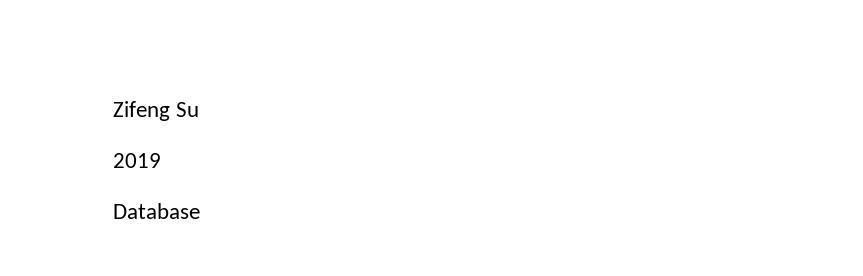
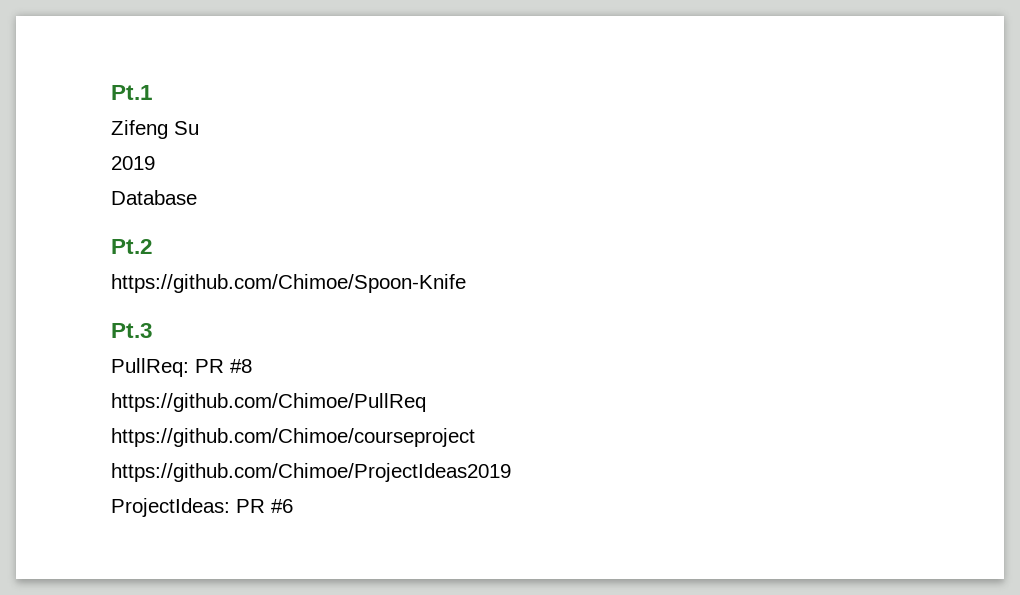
(113, 111) none -> [111,85,153,100] Pt.1 //
(200, 211) none -> [111,239,153,254] [111,274,466,293] [111,323,153,338] [111,358,252,377] [111,393,426,412] [111,428,475,447] [111,463,511,482] [111,498,293,517] // Pt.2 // https://github.com/Chimoe/Spoon-Knife // Pt.3 // PullReq: PR #8 // https://github.com/Chimoe/PullReq // https://github.com/Chimoe/courseproject // https://github.com/Chimoe/ProjectIdeas2019 // ProjectIdeas: PR #6

